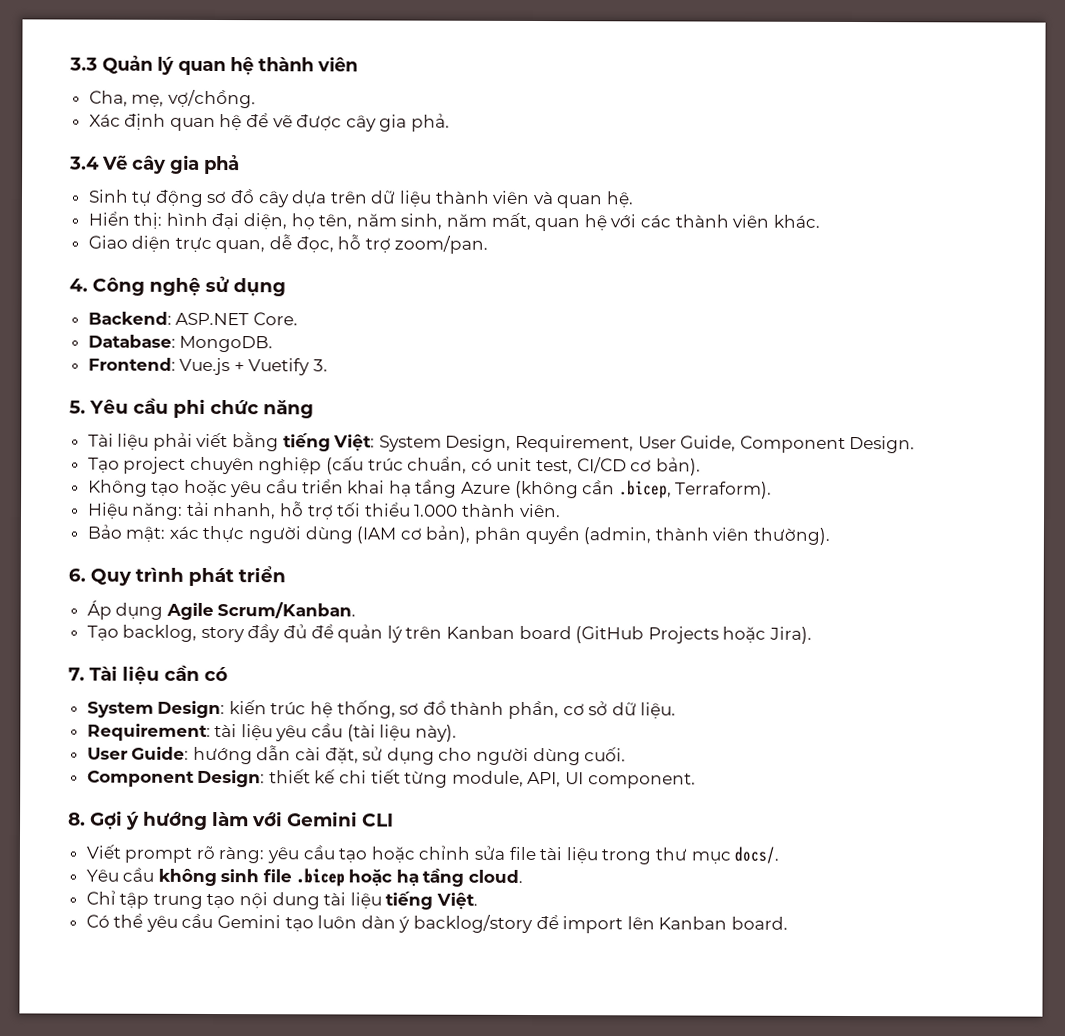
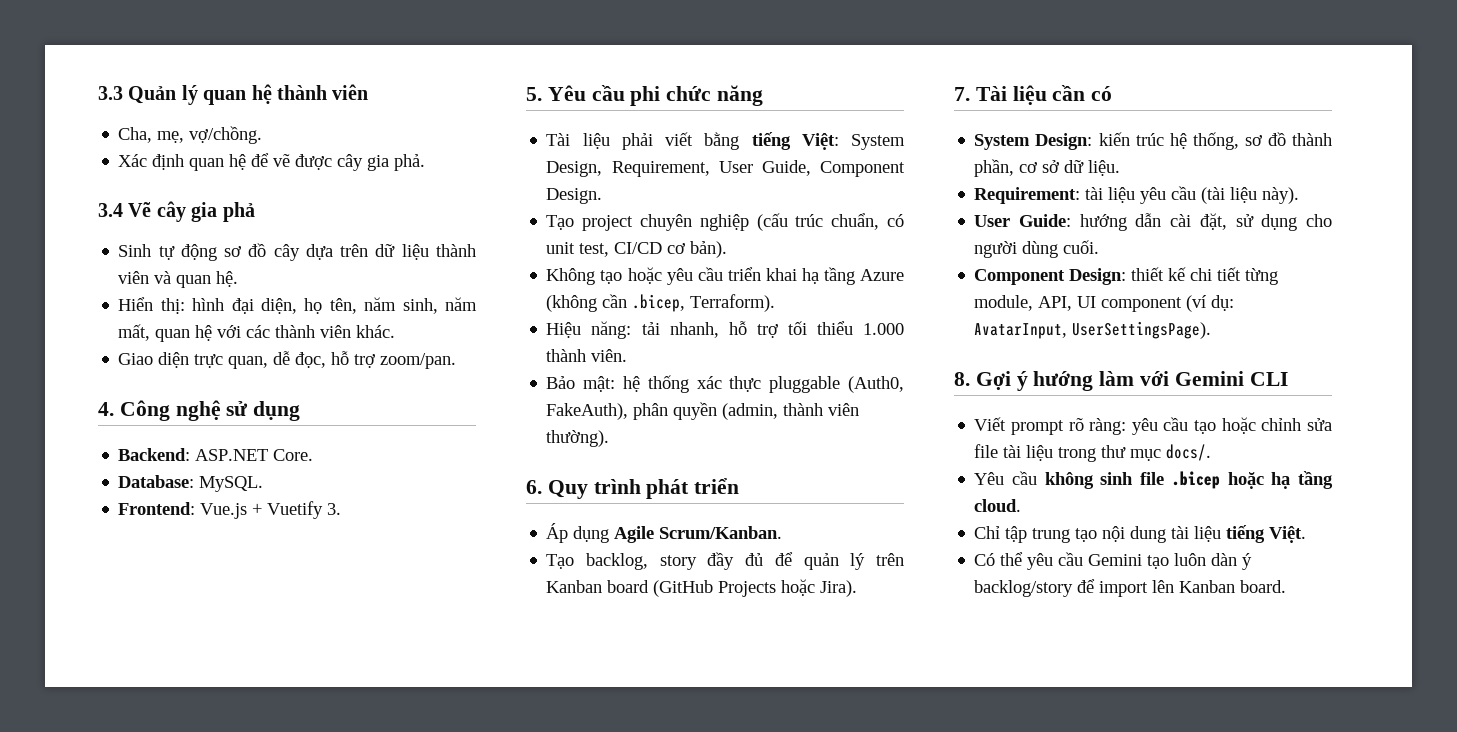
[179,335,274,353] MongoDB. -> [199,476,264,492] MySQL.
[168,525,471,544] xác thực người dùng (IAM cơ bản), -> [622,375,904,393] [546,403,629,420] hệ thống xác thực pluggable (Auth0, FakeAuth),
[587,773,696,789] component. -> [1101,295,1235,312] [974,321,1212,339] component (ví dụ: AvatarInput, UserSettingsPage).

